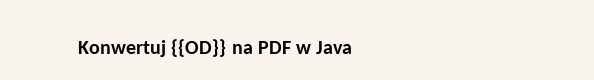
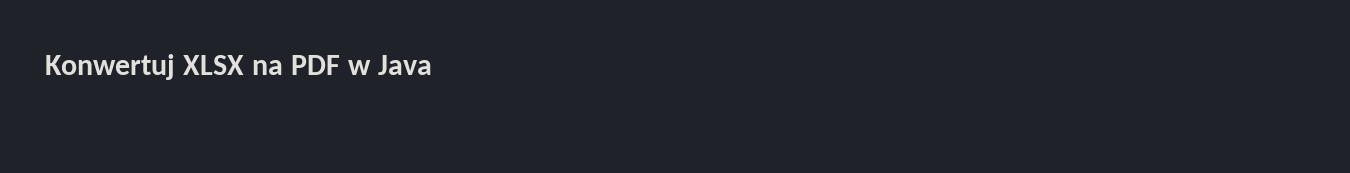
[171,39,227,57] {{OD}} -> [182,55,244,75] XLSX

